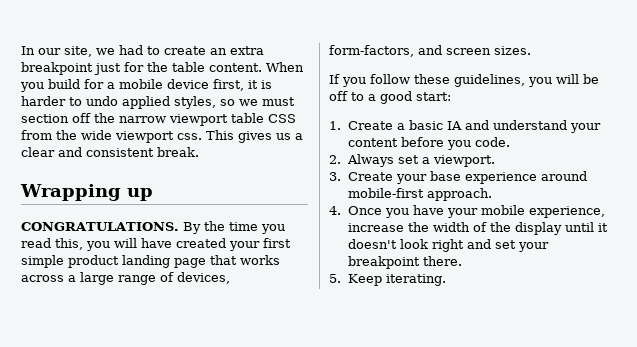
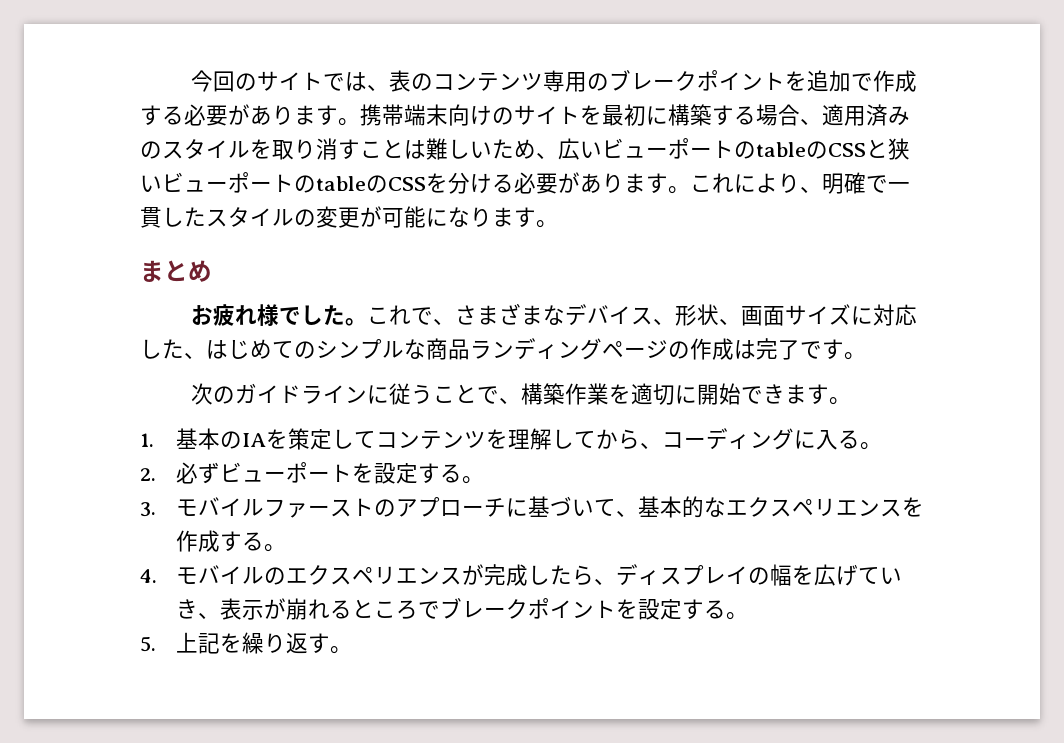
[21,45,264,57] [21,62,304,75] [20,79,272,92] [21,96,295,109] [21,113,296,126] [21,130,303,143] [21,147,199,157] [20,184,153,201] [21,221,285,234] [21,238,291,251] [21,255,280,268] [21,272,230,285] [329,45,531,57] [329,74,599,87] [329,91,451,104] [329,120,601,133] [347,137,510,150] [329,154,495,167] [329,171,587,184] [347,188,492,201] [329,205,605,218] [347,222,608,235] [347,239,549,252] [347,256,462,269] [329,274,446,286] In our site, we had to create an extra breakpoint just for the table content. When you build for a mobile device first, it is harder to undo applied styles, so we must section off the narrow viewport table CSS from the wide viewport css. This gives us a clear and consistent break. // Wrapping up // CONGRATULATIONS. By the time you read this, you will have created your first simple product landing page that works across a large range of devices, form-factors, and screen sizes. // If you follow these guidelines, you will be off to a good start: // 1. Create a basic IA and understand your content before you code. // 2. Always set a viewport. // 3. Create your base experience around mobile-first approach. // 4. Once you have your mobile experience, increase the width of the display until it doesn't look right and set your breakpoint there. // 5. Keep iterating. -> [191,70,918,92] [140,104,910,126] [140,138,910,160] [140,172,910,194] [140,206,558,228] [140,260,212,282] [191,303,918,326] [140,338,866,360] [191,383,852,405] [140,428,882,450] [140,462,484,484] [140,496,924,518] [175,530,286,552] [140,564,902,586] [175,598,748,620] [140,632,352,654] 今回のサイトでは、表のコンテンツ専用のブレークポイントを追加で作成する必要があります。携帯端末向けのサイトを最初に構築する場合、適用済みのスタイルを取り消すことは難しいため、広いビューポートのtableのCSSと狭いビューポートのtableのCSSを分ける必要があります。これにより、明確で一貫したスタイルの変更が可能になります。 // まとめ // お疲れ様でした。これで、さまざまなデバイス、形状、画面サイズに対応した、はじめてのシンプルな商品ランディングページの作成は完了です。 // 次のガイドラインに従うことで、構築作業を適切に開始できます。 // 1.基本のIAを策定してコンテンツを理解してから、コーディングに入る。 // 2.必ずビューポートを設定する。 // 3.モバイルファーストのアプローチに基づいて、基本的なエクスペリエンスを作成する。 // 4.モバイルのエクスペリエンスが完成したら、ディスプレイの幅を広げていき、表示が崩れるところでブレークポイントを設定する。 // 5.上記を繰り返す。

